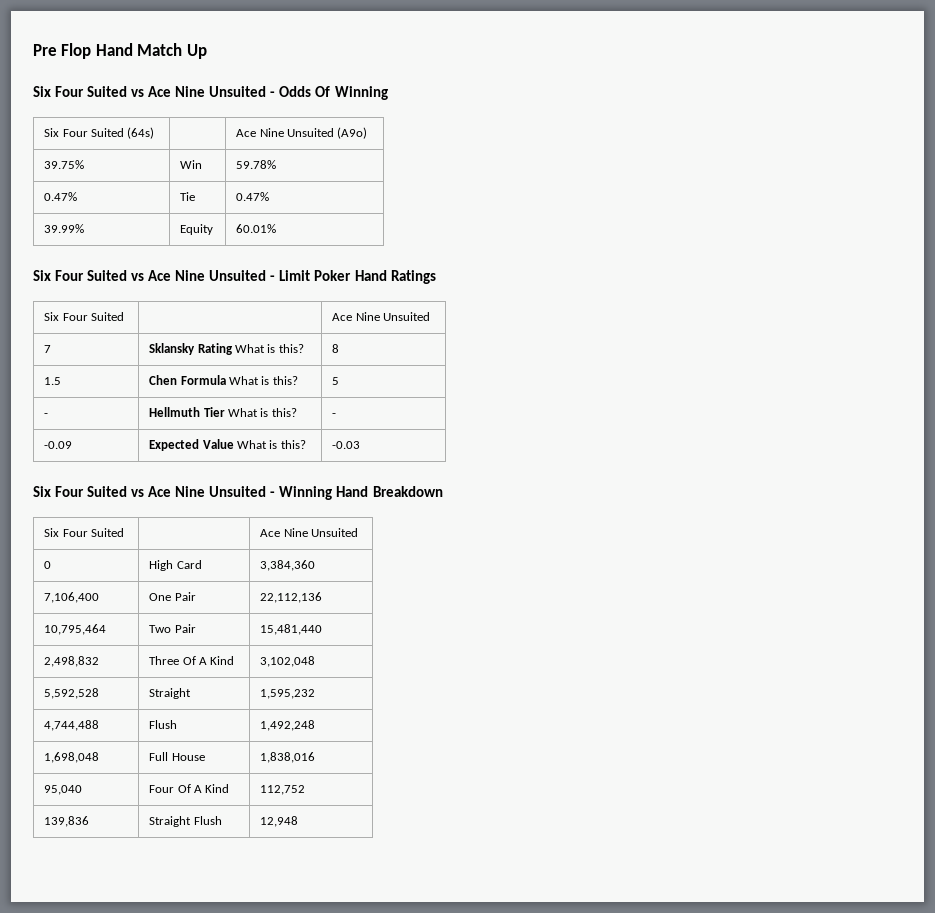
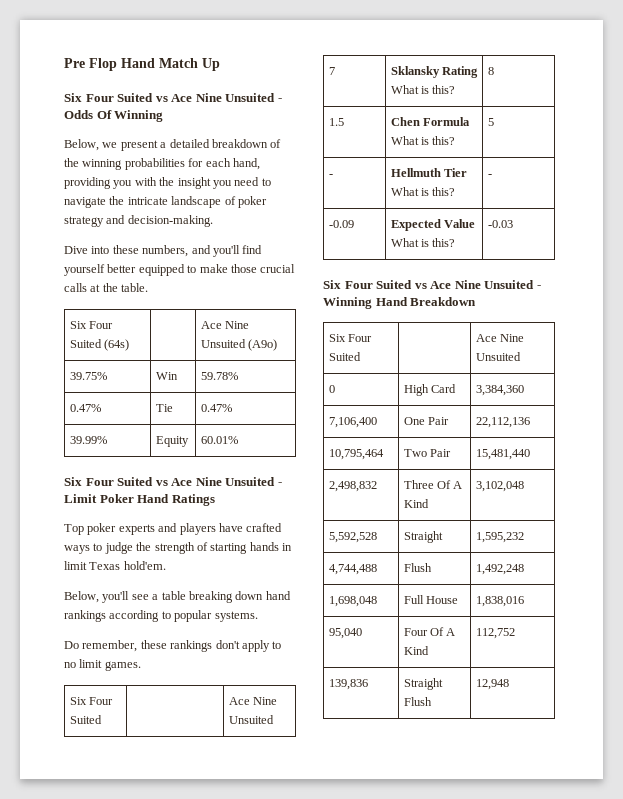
(388, 93) none -> [64,139,282,151] [64,158,260,170] [64,177,271,189] [64,196,267,208] [64,215,213,227] [64,245,263,257] [64,264,296,276] [64,283,149,292] // Below, we present a detailed breakdown of the winning probabilities for each hand, providing you with the insight you need to navigate the intricate landscape of poker strategy and decision-making. // Dive into these numbers, and you'll find yourself better equipped to make those crucial calls at the table.
(436, 277) none -> [64,523,283,535] [64,542,292,554] [64,561,166,570] [64,591,291,603] [64,610,258,622] [64,640,282,652] [64,659,141,671] // Top poker experts and players have crafted ways to judge the strength of starting hands in limit Texas hold'em. // Below, you'll see a table breaking down hand rankings according to popular systems. // Do remember, these rankings don't apply to no limit games.

